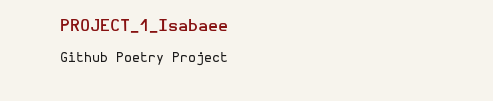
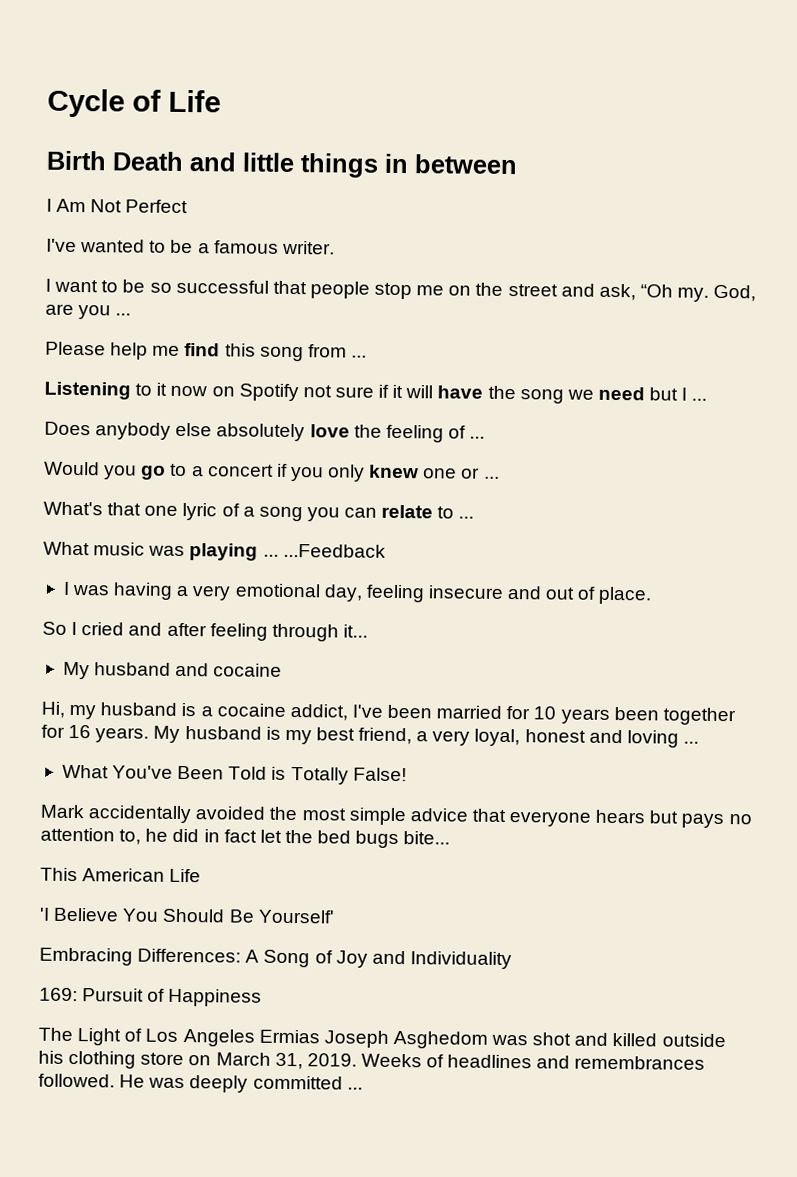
[60,19,228,33] [60,52,228,66] PROJECT_1_Isabaee // Github Poetry Project -> [47,88,221,118] [46,150,518,178] [46,198,189,214] [46,238,335,255] [45,278,757,302] [45,303,132,320] [45,341,367,362] [44,381,708,404] [44,421,486,443] [44,461,500,482] [43,501,475,522] [43,541,386,561] [62,581,653,605] [42,621,368,642] [62,661,283,680] [41,701,736,726] [41,724,699,748] [61,764,407,785] [40,804,752,829] [40,827,451,849] [40,867,202,883] [39,907,335,924] [39,947,512,970] [39,987,263,1007] [38,1027,726,1049] [38,1050,706,1070] [38,1073,363,1093] Cycle of Life // Birth Death and little things in between // I Am Not Perfect // I've wanted to be a famous writer. // I want to be so successful that people stop me on the street and ask, “Oh my. God, are you ... // Please help me find this song from ... // Listening to it now on Spotify not sure if it will have the song we need but I ... // Does anybody else absolutely love the feeling of ... // Would you go to a concert if you only knew one or ... // What's that one lyric of a song you can relate to ... // What music was playing ... ...Feedback // I was having a very emotional day, feeling insecure and out of place. // So I cried and after feeling through it... // My husband and cocaine // Hi, my husband is a cocaine addict, I've been married for 10 years been together for 16 years. My husband is my best friend, a very loyal, honest and loving ... // What You've Been Told is Totally False! // Mark accidentally avoided the most simple advice that everyone hears but pays no attention to, he did in fact let the bed bugs bite... // This American Life // 'I Believe You Should Be Yourself' // Embracing Differences: A Song of Joy and Individuality // 169: Pursuit of Happiness // The Light of Los Angeles Ermias Joseph Asghedom was shot and killed outside his clothing store on March 31, 2019. Weeks of headlines and remembrances followed. He was deeply committed ...

